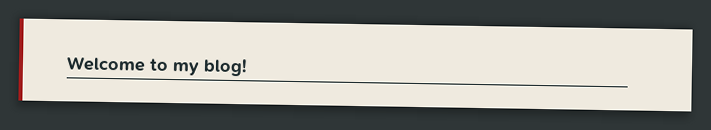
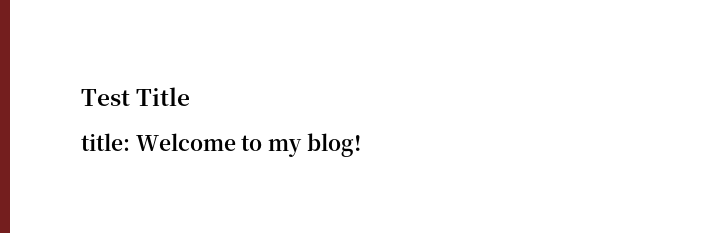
(66, 64) none -> [81,87,191,106] [81,133,130,151] Test Title // title:

